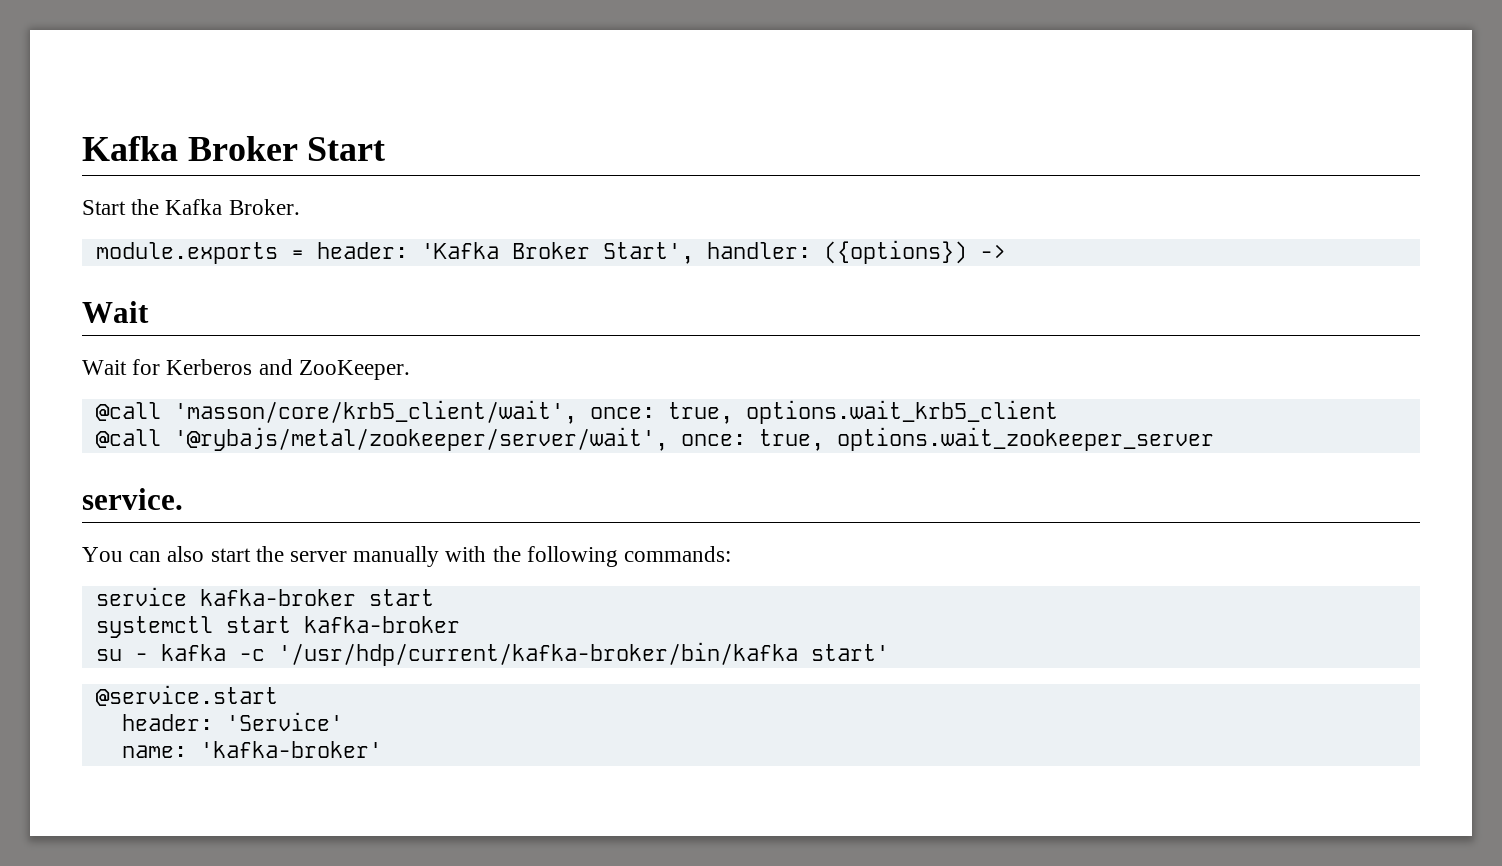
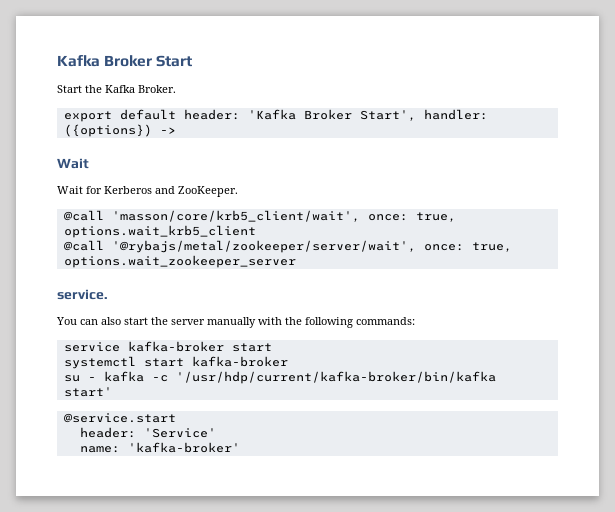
[95,242,304,264] module.exports = -> [63,109,176,122] export default

